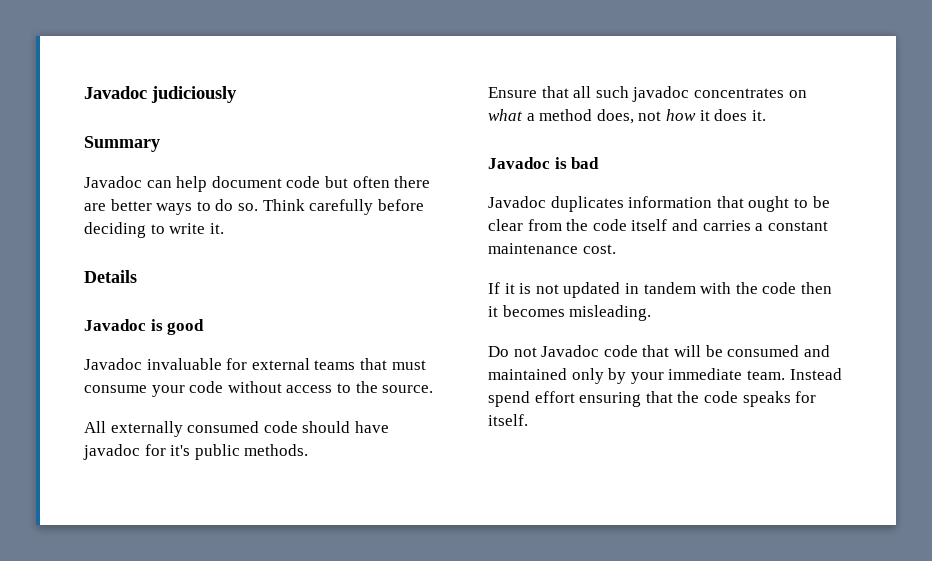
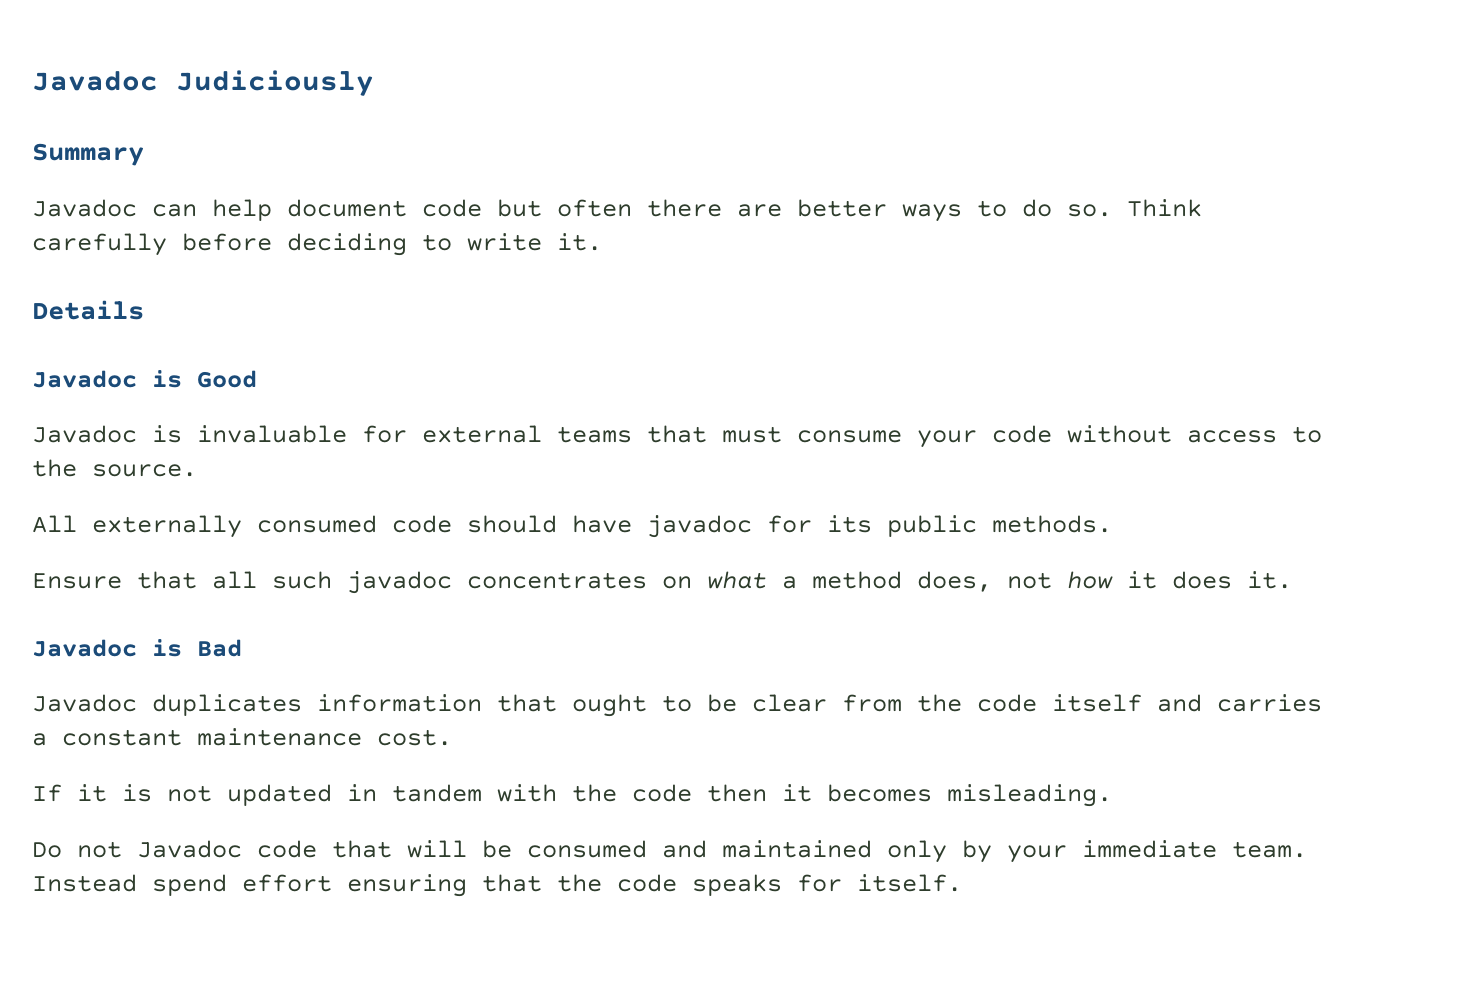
[84,86,237,103] Javadoc judiciously -> [32,70,374,96] Javadoc Judiciously
[167,319,205,335] [84,358,142,370] good // Javadoc -> [197,370,257,388] [32,425,182,443] Good // Javadoc is
[170,445,191,456] it's -> [827,515,872,533] its
[571,157,600,169] bad -> [197,639,242,657] Bad

